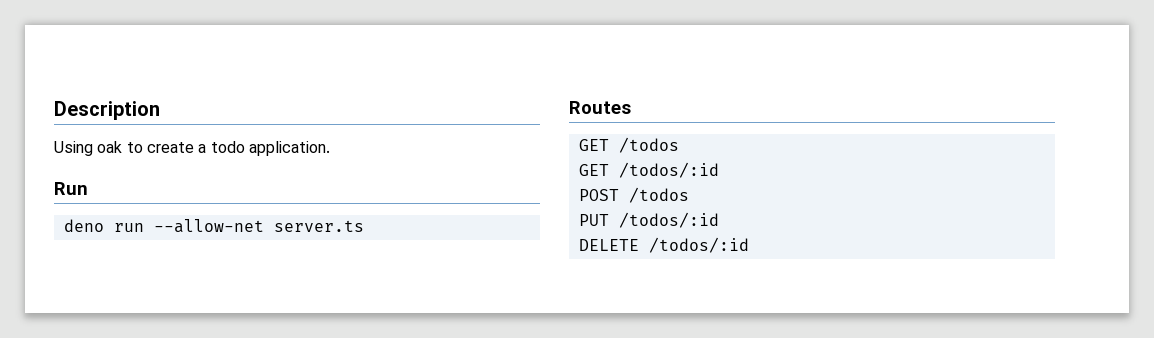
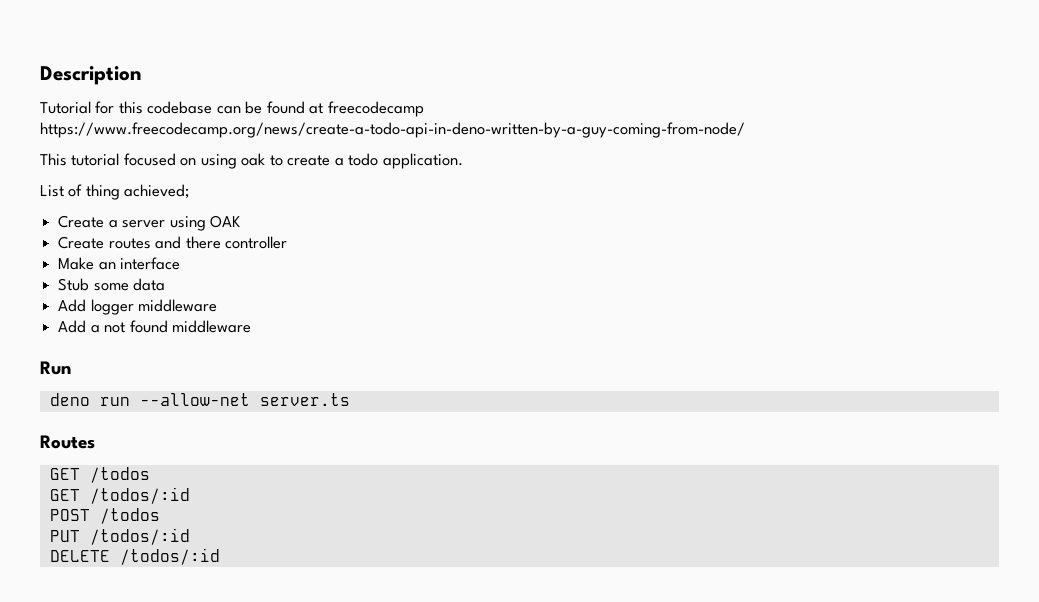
[54,141,93,156] Using -> [40,101,424,117] [40,122,745,138] [40,153,237,169] Tutorial for this codebase can be found at freecodecamp https://www.freecodecamp.org/news/create-a-todo-api-in-deno-written-by-a-guy-coming-from-node/ // This tutorial focused on using
(330, 148) none -> [40,184,190,200] [58,215,240,231] [58,236,287,249] [58,257,181,270] [58,278,166,291] [58,299,218,315] [58,320,251,333] // List of thing achieved; // Create a server using OAK // Create routes and there controller // Make an interface // Stub some data // Add logger middleware // Add a not found middleware

